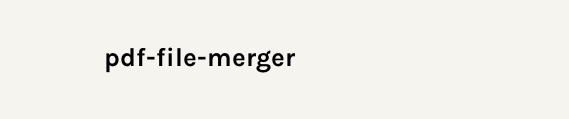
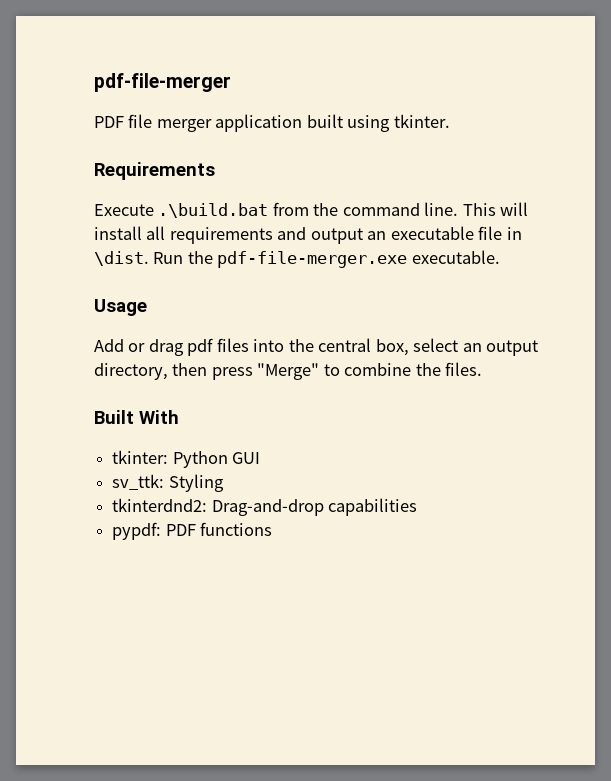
(296, 60) none -> [94,114,450,132] [94,162,215,180] [94,202,529,218] [94,226,522,244] [94,250,500,268] [94,299,147,316] [94,338,539,356] [94,362,483,380] [94,410,179,424] [112,450,261,468] [112,474,224,492] [112,498,418,516] [112,522,273,540] // PDF file merger application built using tkinter. // Requirements // Execute .\build.bat from the command line. This will install all requirements and output an executable file in \dist. Run the pdf-file-merger.exe executable. // Usage // Add or drag pdf files into the central box, select an output directory, then press "Merge" to combine the files. // Built With // tkinter: Python GUI // sv_ttk: Styling // tkinterdnd2: Drag-and-drop capabilities // pypdf: PDF functions

